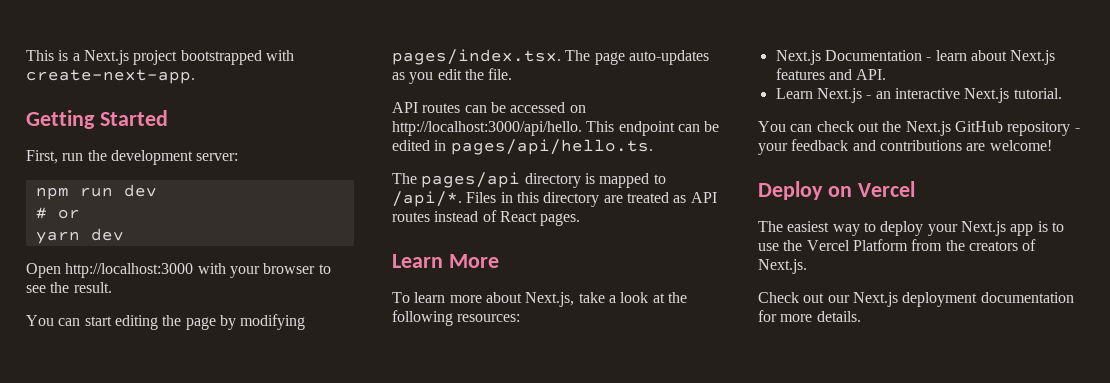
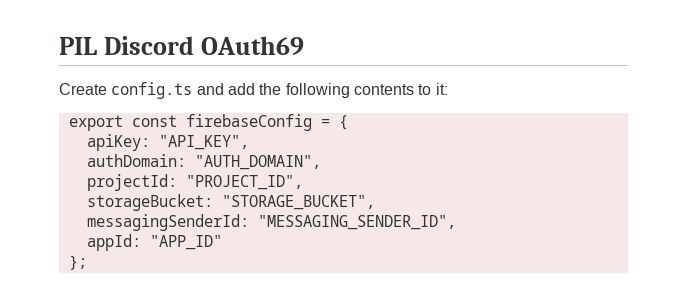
[26,50,294,65] [26,69,195,84] [26,110,168,129] [26,150,239,165] [35,184,157,200] [35,207,80,219] [35,228,124,244] [26,263,331,278] [26,282,112,293] [26,314,306,330] [392,49,709,65] [392,68,513,84] [392,102,586,113] [392,121,720,136] [392,139,653,155] [392,172,666,188] [392,191,717,207] [392,210,581,226] [392,254,499,268] [392,292,687,307] [392,310,521,326] [775,50,1056,65] [775,68,887,80] [775,88,1062,103] [758,121,1080,136] [758,139,1052,155] [758,181,915,200] [758,221,1064,236] [758,239,1037,251] [758,259,807,274] [758,292,1074,307] [758,310,861,322] This is a Next.js project bootstrapped with create-next-app. // Getting Started // First, run the development server: // npm run dev // # or // yarn dev // Open http://localhost:3000 with your browser to see the result. // You can start editing the page by modifying pages/index.tsx. The page auto-updates as you edit the file. // API routes can be accessed on http://localhost:3000/api/hello. This endpoint can be edited in pages/api/hello.ts. // The pages/api directory is mapped to /api/*. Files in this directory are treated as API routes instead of React pages. // Learn More // To learn more about Next.js, take a look at the following resources: // Next.js Documentation - learn about Next.js features and API. // Learn Next.js - an interactive Next.js tutorial. // You can check out the Next.js GitHub repository - your feedback and contributions are welcome! // Deploy on Vercel // The easiest way to deploy your Next.js app is to use the Vercel Platform from the creators of Next.js. // Check out our Next.js deployment documentation for more details. -> [59,36,304,55] [59,82,448,99] [68,114,348,131] [86,134,249,151] [86,154,321,170] [86,174,303,191] [86,194,375,211] [86,214,456,231] [86,234,222,251] [68,255,87,270] PIL Discord OAuth69 // Create config.ts and add the following contents to it: // export const firebaseConfig = { // apiKey: "API_KEY", // authDomain: "AUTH_DOMAIN", // projectId: "PROJECT_ID", // storageBucket: "STORAGE_BUCKET", // messagingSenderId: "MESSAGING_SENDER_ID", // appId: "APP_ID" // };

